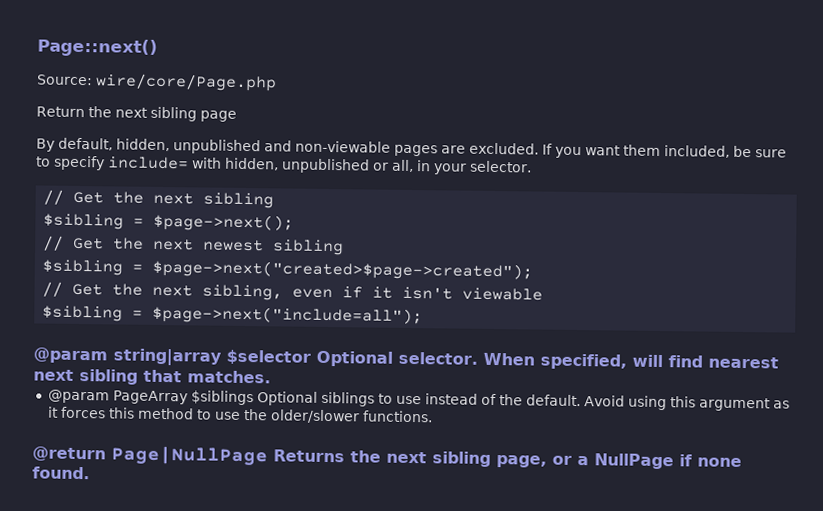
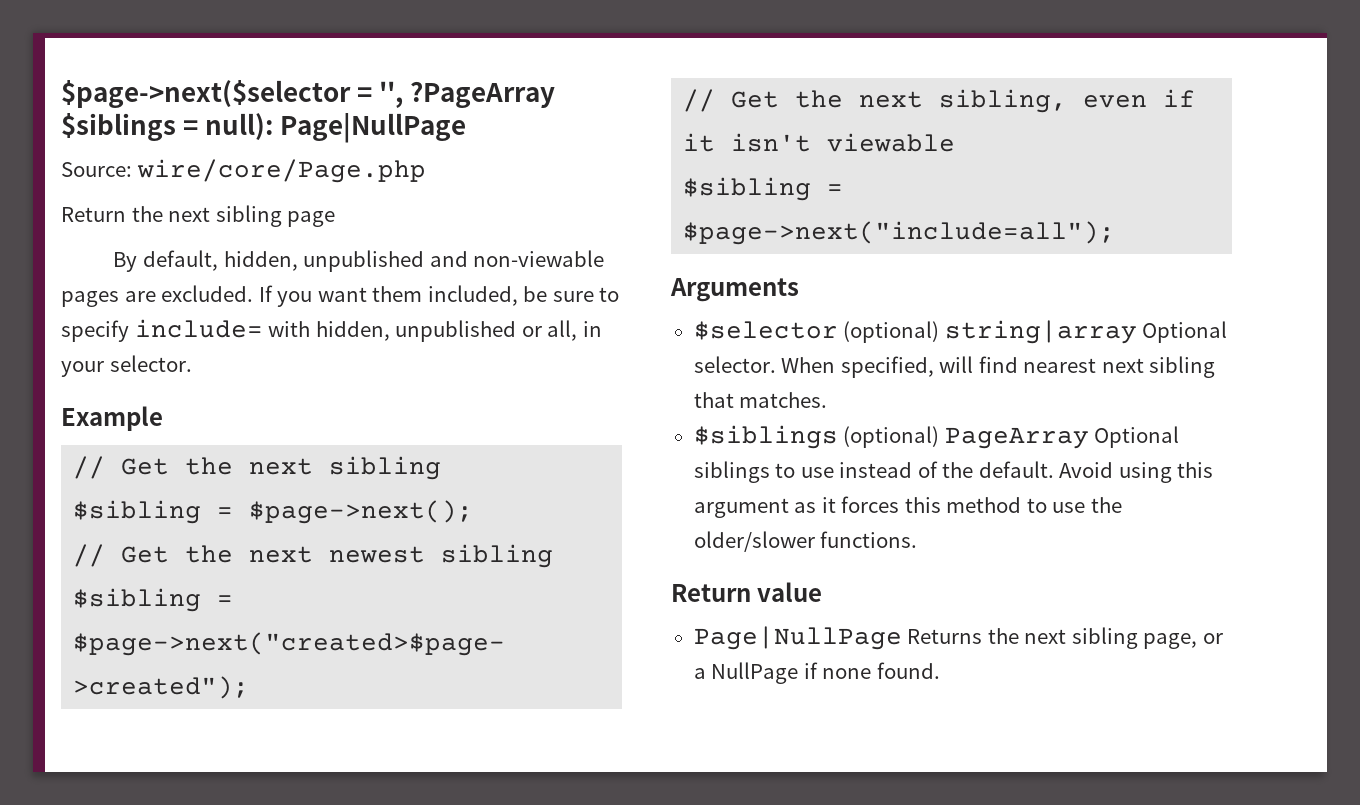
[37,38,158,57] Page::next() -> [61,80,556,108] [61,113,467,143] $page->next($selector = '', ?PageArray $siblings = null): Page|NullPage
(532, 166) none -> [61,406,163,431] // Example
[33,347,311,366] @param string|array $selector -> [670,278,799,302] [693,320,1137,344] Arguments // $selector (optional) string|array
[47,389,254,406] @param PageArray $siblings -> [693,425,1089,449] $siblings (optional) PageArray
[32,446,106,462] @return -> [671,582,823,602] Return value //

